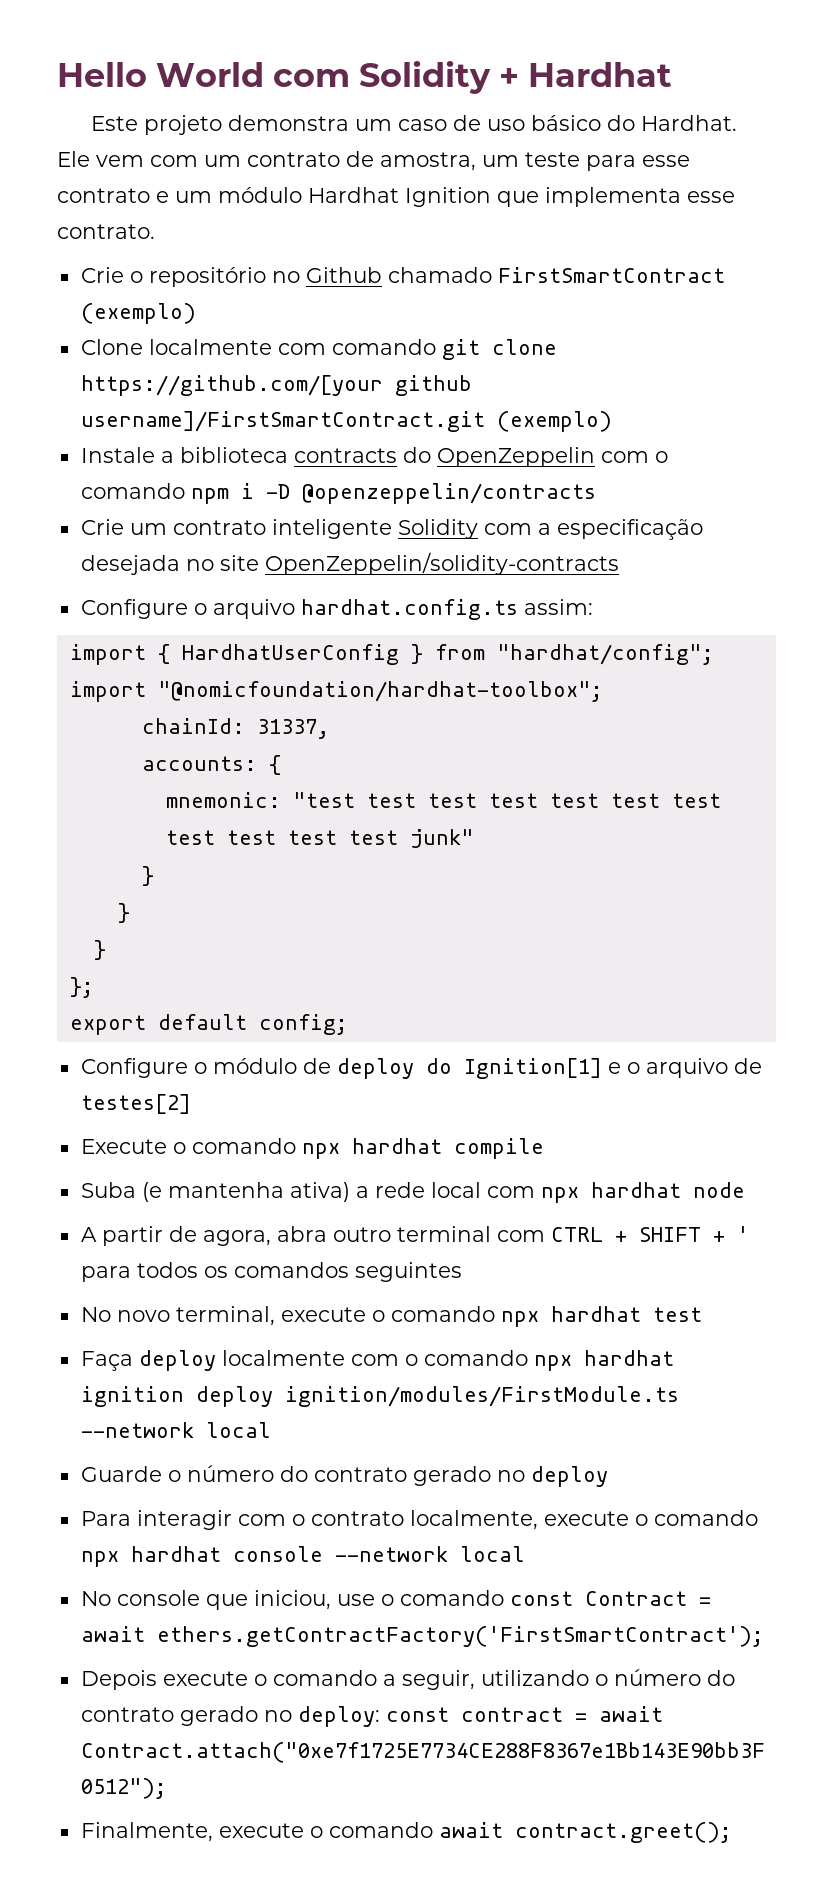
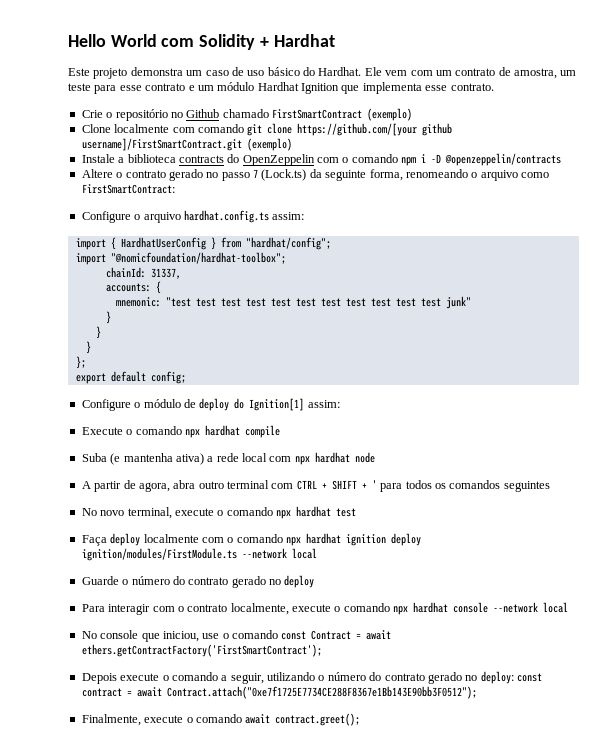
[80,519,703,540] [80,552,619,575] Crie um contrato inteligente Solidity com a especificação desejada no site OpenZeppelin/solidity-contracts -> [81,169,549,181] [81,184,175,194] Altere o contrato gerado no passo 7 (Lock.ts) da seguinte forma, renomeando o arquivo como FirstSmartContract:
[607,1058,762,1078] [80,1094,191,1114] e o arquivo de testes[2] -> [307,400,340,408] assim:

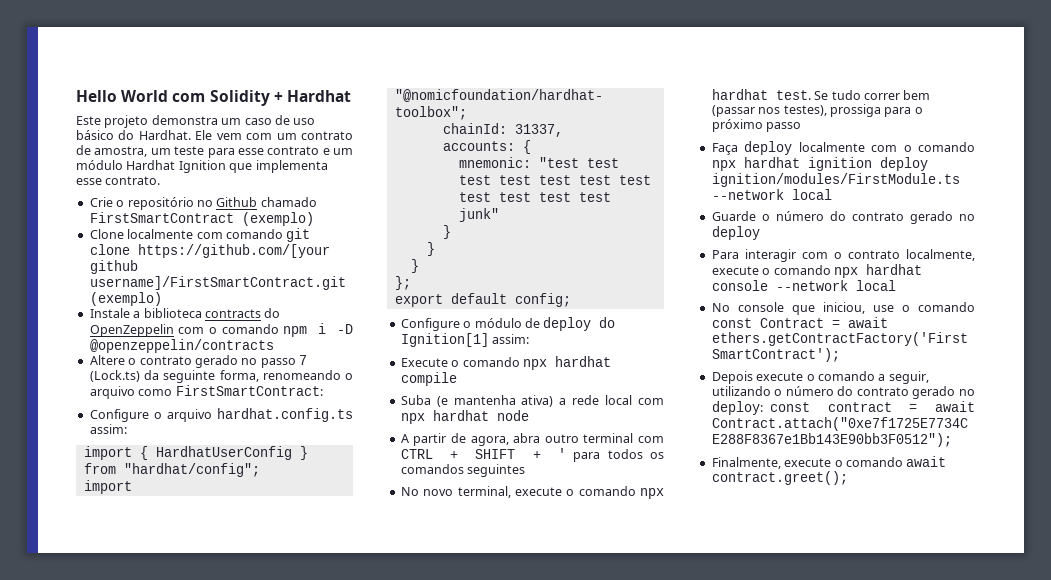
[336,508,356,517] test -> [775,90,931,100] [711,104,923,117] [711,119,802,132] test. Se tudo correr bem (passar nos testes), prossiga para o próximo passo

